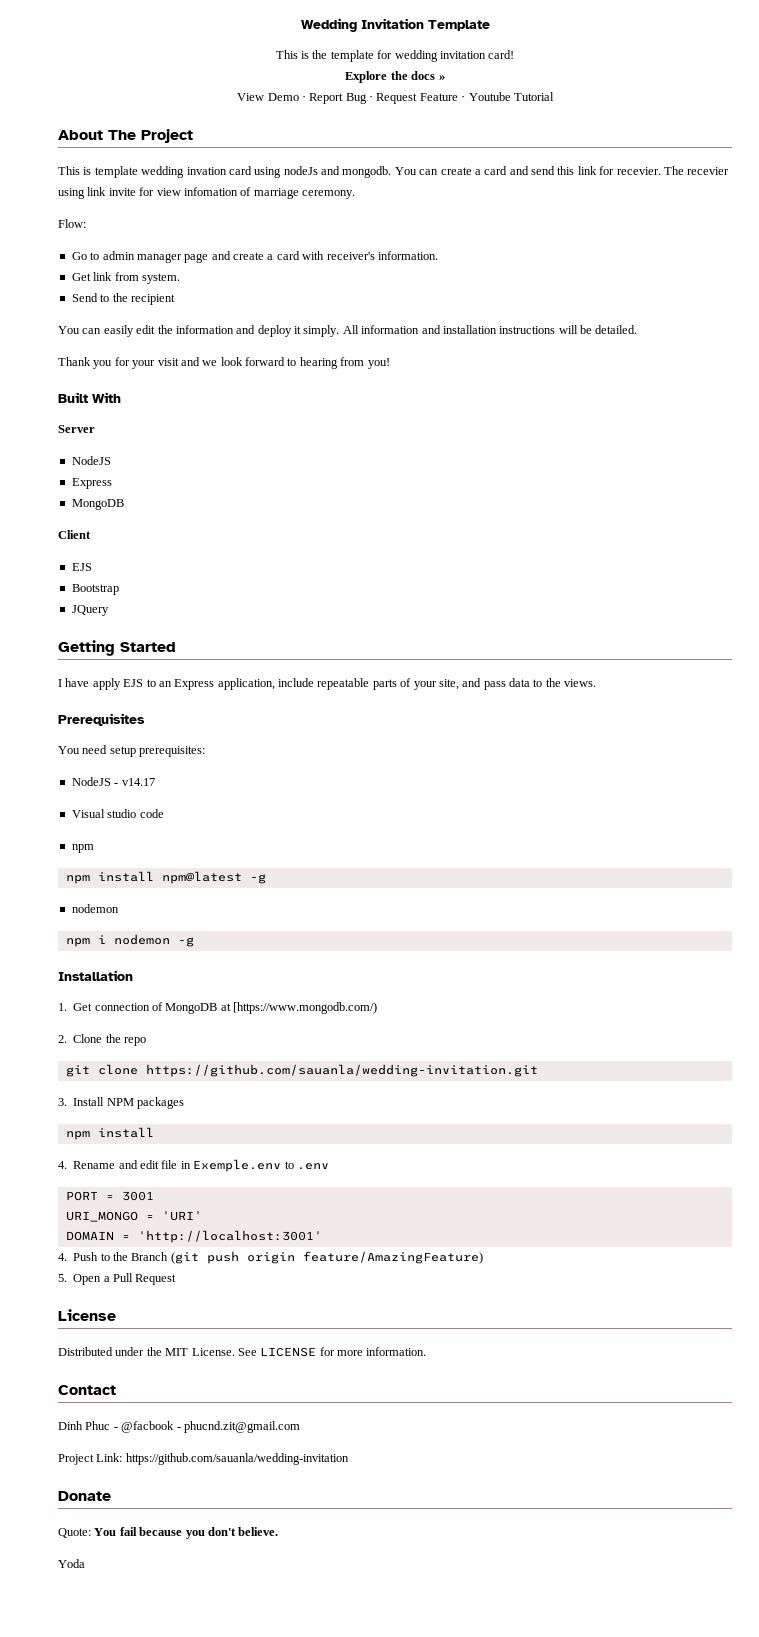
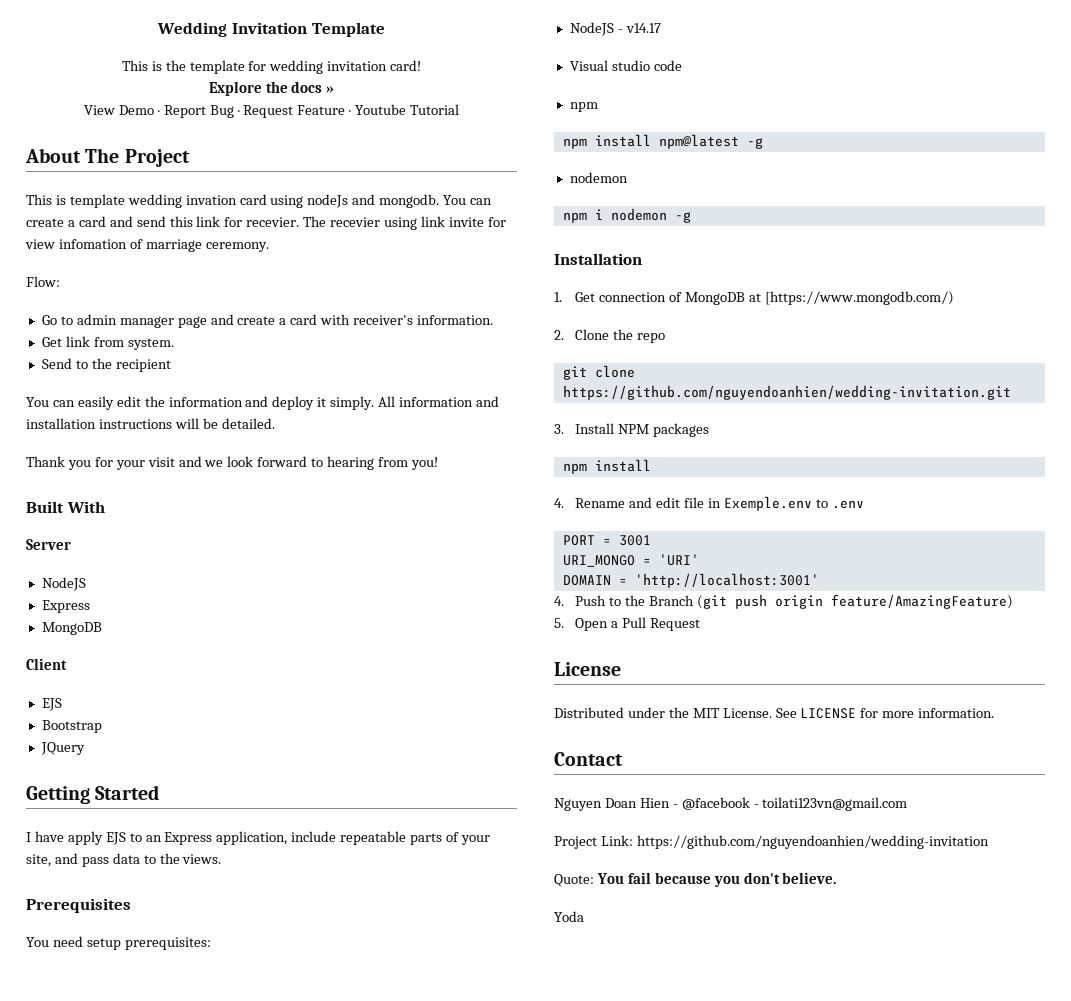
[145,1064,538,1077] https://github.com/sauanla/wedding-invitation.git -> [562,385,1011,400] https://github.com/nguyendoanhien/wedding-invitation.git
[58,1421,300,1433] Dinh Phuc - @facbook - phucnd.zit@gmail.com -> [554,797,908,811] Nguyen Doan Hien - @facebook - toilati123vn@gmail.com
[125,1453,349,1465] [58,1491,111,1501] https://github.com/sauanla/wedding-invitation // Donate -> [636,835,989,849] https://github.com/nguyendoanhien/wedding-invitation

